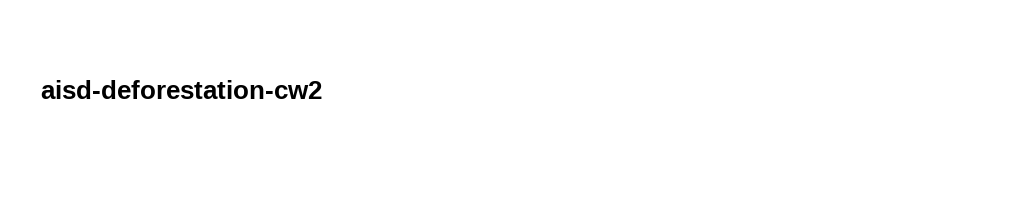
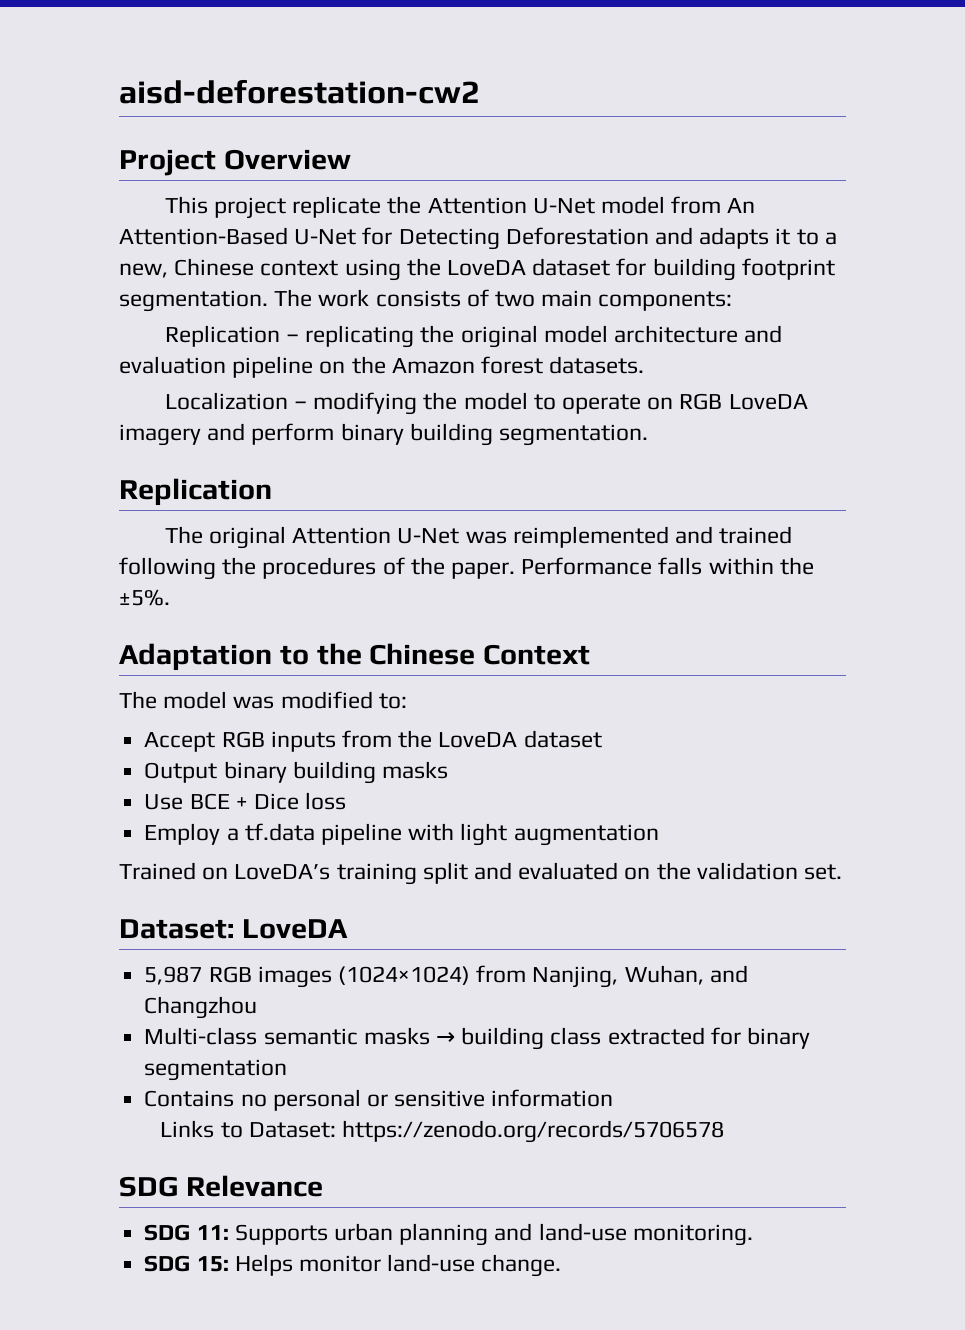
(322, 89) none -> [119,149,351,176] [164,196,756,219] [119,227,837,250] [119,258,835,281] [119,289,733,312] [164,325,783,348] [119,356,645,378] [164,392,808,415] [119,423,649,446] [119,478,272,506] [164,526,793,549] [119,557,814,580] [119,589,170,606] [119,643,591,671] [119,691,407,709] [144,730,602,752] [144,761,448,784] [144,792,347,810] [144,823,659,846] [119,862,843,885] [119,919,348,939] [144,965,748,988] [144,996,258,1019] [144,1027,810,1050] [144,1059,288,1081] [144,1089,614,1111] [160,1120,725,1143] [119,1175,323,1197] [144,1223,753,1246] [144,1254,562,1277] // Project Overview // This project replicate the Attention U-Net model from An Attention-Based U-Net for Detecting Deforestation and adapts it to a new, Chinese context using the LoveDA dataset for building footprint segmentation. The work consists of two main components: // Replication – replicating the original model architecture and evaluation pipeline on the Amazon forest datasets. // Localization – modifying the model to operate on RGB LoveDA imagery and perform binary building segmentation. // Replication // The original Attention U-Net was reimplemented and trained following the procedures of the paper. Performance falls within the ±5%. // Adaptation to the Chinese Context // The model was modified to: // Accept RGB inputs from the LoveDA dataset // Output binary building masks // Use BCE + Dice loss // Employ a tf.data pipeline with light augmentation // Trained on LoveDA’s training split and evaluated on the validation set. // Dataset: LoveDA // 5,987 RGB images (1024×1024) from Nanjing, Wuhan, and Changzhou // Multi-class semantic masks → building class extracted for binary segmentation // Contains no personal or sensitive information // Links to Dataset: https://zenodo.org/records/5706578 // SDG Relevance // SDG 11: Supports urban planning and land-use monitoring. // SDG 15: Helps monitor land-use change.

